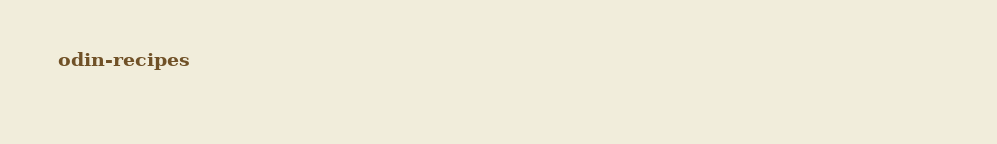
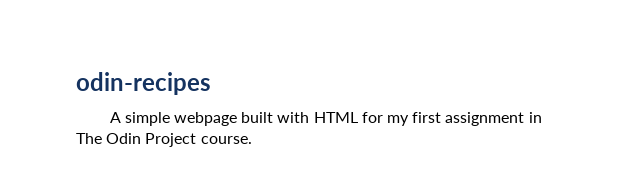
(190, 61) none -> [109,112,542,126] [76,133,252,147] // A simple webpage built with HTML for my first assignment in The Odin Project course.

